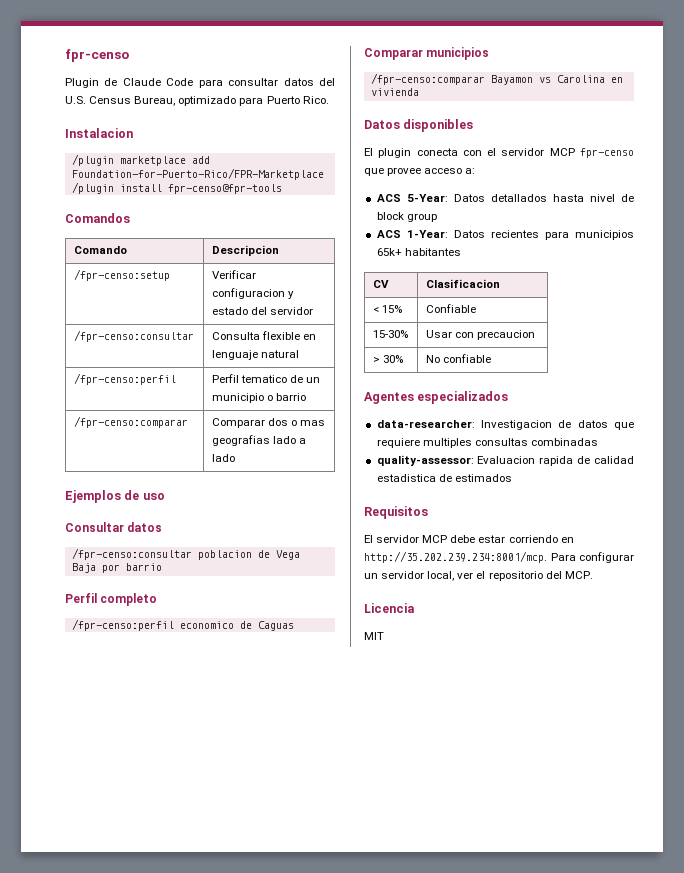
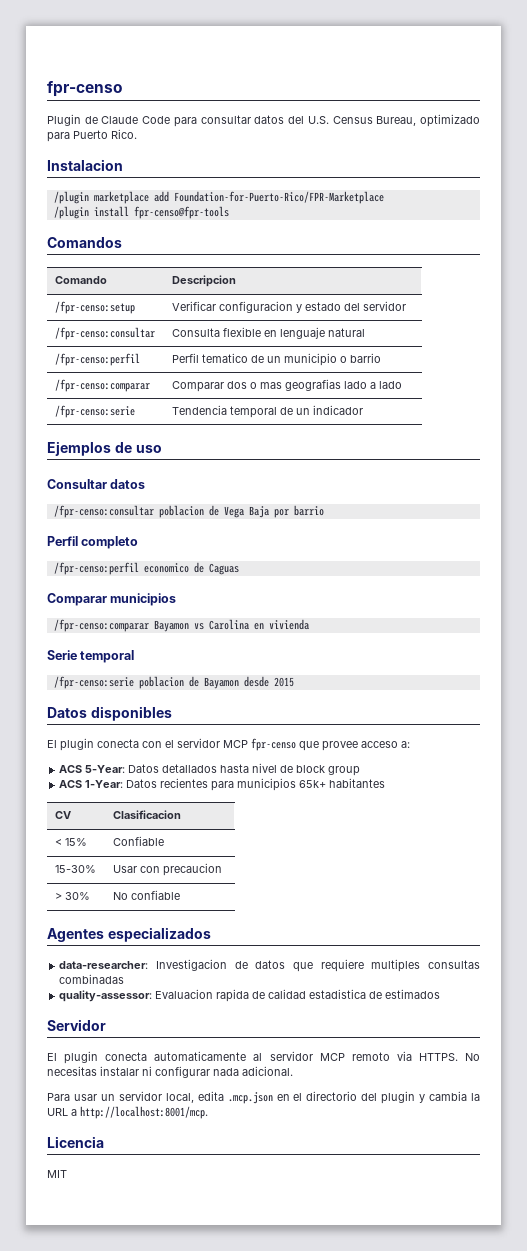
(235, 458) none -> [55,405,136,418] [172,405,364,418] // /fpr-censo:serie | Tendencia temporal de un indicador
(419, 92) none -> [47,650,135,663] [53,676,294,689] // Serie temporal // /fpr-censo:serie poblacion de Bayamon desde 2015
[364,506,428,519] [364,535,574,543] [364,551,634,563] [364,571,593,581] Requisitos // El servidor MCP debe estar corriendo en http://35.202.239.234:8001/mcp. Para configurar un servidor local, ver el repositorio del MCP. -> [47,1019,106,1031] [47,1051,481,1064] [47,1066,293,1078] [47,1091,481,1104] [47,1106,208,1119] Servidor // El plugin conecta automaticamente al servidor MCP remoto via HTTPS. No necesitas instalar ni configurar nada adicional. // Para usar un servidor local, edita .mcp.json en el directorio del plugin y cambia la URL a http://localhost:8001/mcp.

